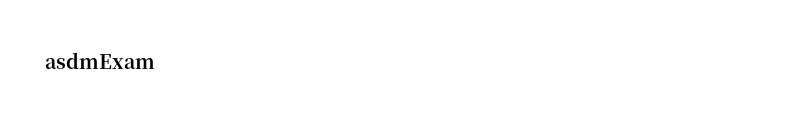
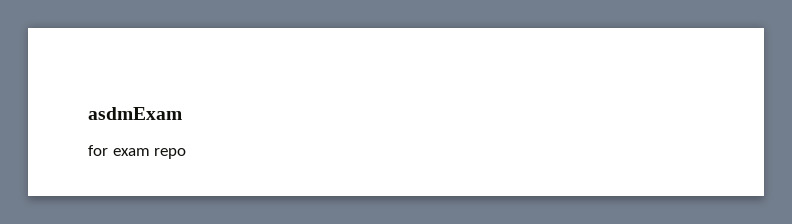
(155, 60) none -> [88,145,187,159] // for exam repo

